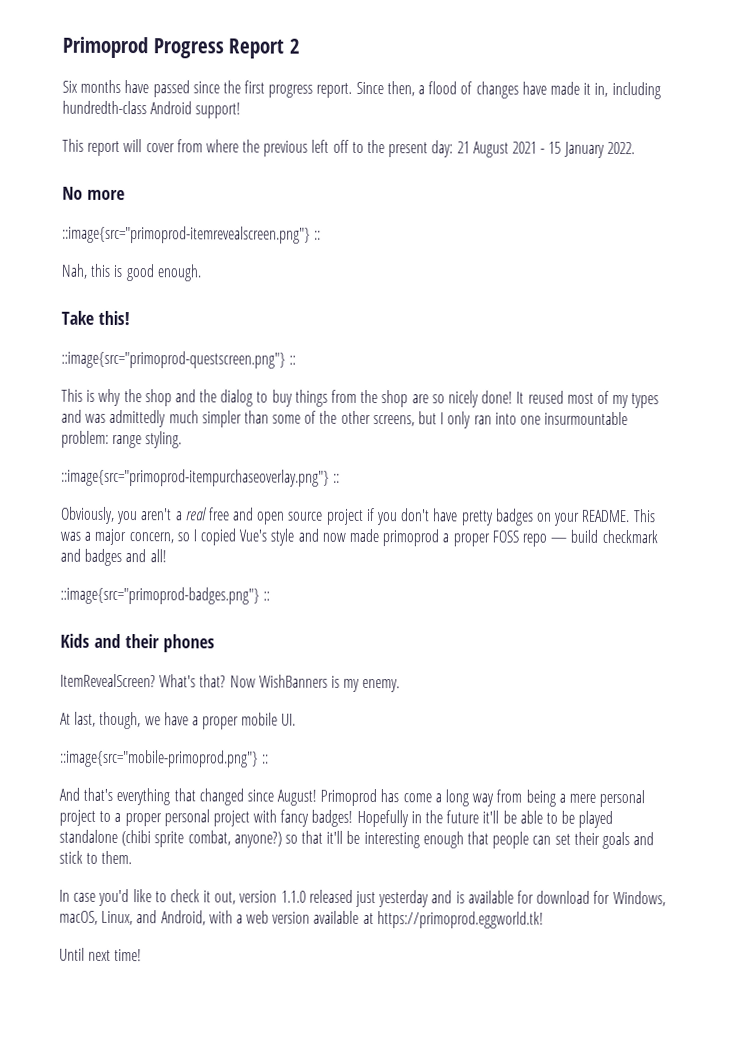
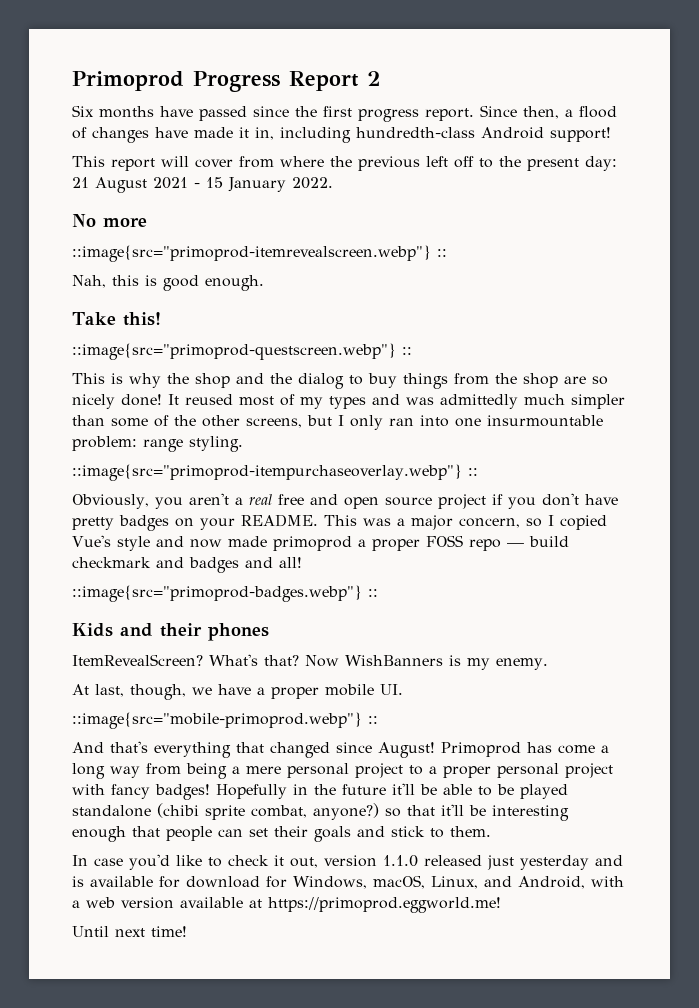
[62,225,311,244] ::image{src="primoprod-itemrevealscreen.png"} -> [72,245,431,262] ::image{src="primoprod-itemrevealscreen.webp"}
[61,350,286,369] ::image{src="primoprod-questscreen.png"} -> [72,343,396,360] ::image{src="primoprod-questscreen.webp"}
[61,468,330,487] ::image{src="primoprod-itempurchaseoverlay.png"} -> [72,464,462,481] ::image{src="primoprod-itempurchaseoverlay.webp"}
[60,586,260,605] ::image{src="primoprod-badges.png"} -> [72,585,362,602] ::image{src="primoprod-badges.webp"}
[60,749,259,768] ::image{src="mobile-primoprod.png"} -> [72,712,362,729] ::image{src="mobile-primoprod.webp"}
[376,911,544,929] https://primoprod.eggworld.tk! -> [268,897,501,913] https://primoprod.eggworld.me!

